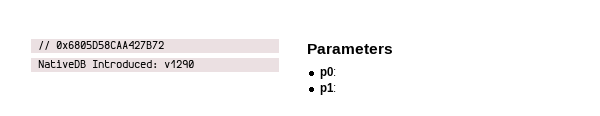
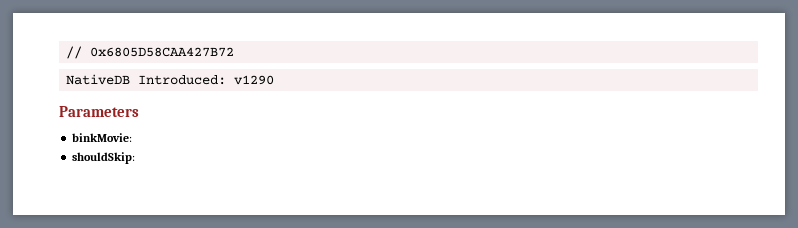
[319,67,336,79] [319,83,336,95] p0: // p1: -> [72,133,133,142] [72,152,136,164] binkMovie: // shouldSkip:

